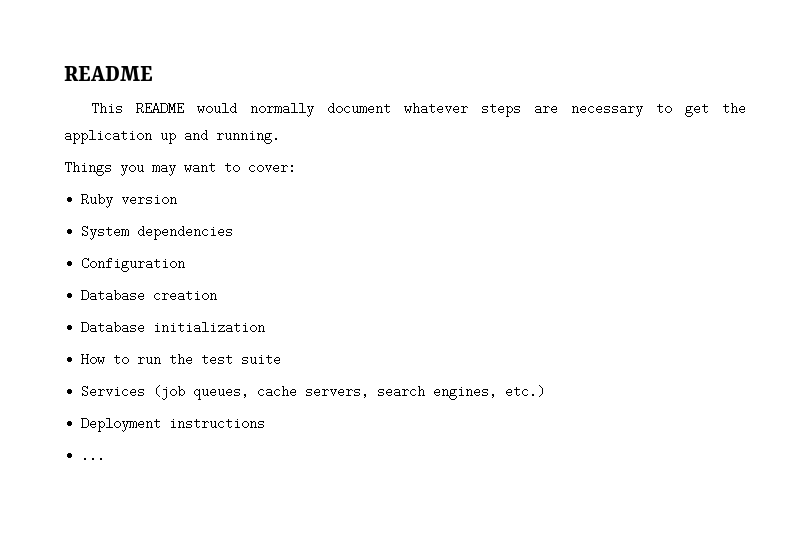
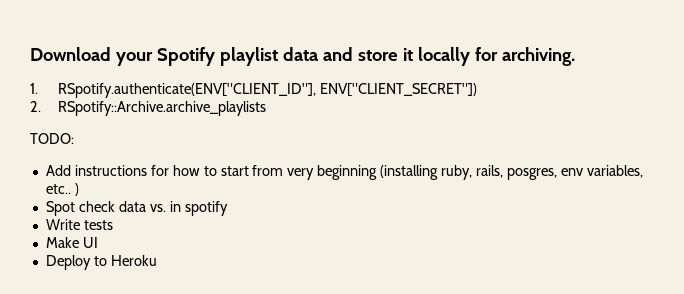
[64,66,153,81] [91,102,746,117] [64,129,280,144] [64,161,296,176] [81,193,178,208] [81,225,234,240] [81,257,186,272] [81,289,218,302] [81,321,266,334] [81,353,282,366] [81,385,546,400] [81,417,266,432] [81,449,106,462] README // This README would normally document whatever steps are necessary to get the application up and running. // Things you may want to cover: // Ruby version // System dependencies // Configuration // Database creation // Database initialization // How to run the test suite // Services (job queues, cache servers, search engines, etc.) // Deployment instructions // ... -> [30,47,575,66] [30,83,477,98] [30,101,266,116] [30,133,74,144] [45,165,643,180] [45,183,79,196] [45,201,228,216] [45,219,113,230] [45,237,98,248] [45,255,157,270] Download your Spotify playlist data and store it locally for archiving. // 1. RSpotify.authenticate(ENV["CLIENT_ID"], ENV["CLIENT_SECRET"]) // 2. RSpotify::Archive.archive_playlists // TODO: // Add instructions for how to start from very beginning (installing ruby, rails, posgres, env variables, etc.. ) // Spot check data vs. in spotify // Write tests // Make UI // Deploy to Heroku

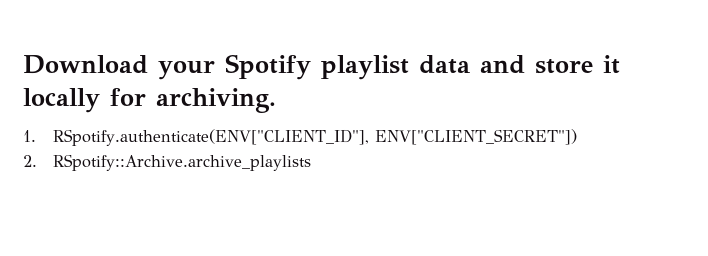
[30,133,74,144] [45,165,643,180] [45,183,79,196] [45,201,228,216] [45,219,113,230] [45,237,98,248] [45,255,157,270] // TODO: // Add instructions for how to start from very beginning (installing ruby, rails, posgres, env variables, etc.. ) // Spot check data vs. in spotify // Write tests // Make UI // Deploy to Heroku -> (312, 162) none

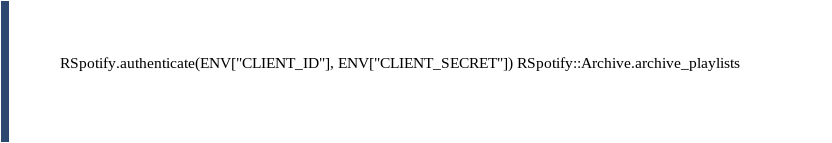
[23,54,620,80] [23,88,276,113] [23,130,36,142] Download your Spotify playlist data and store it locally for archiving. // 1. -> (59, 65) none
[23,155,37,167] // 2. -> (515, 64) none

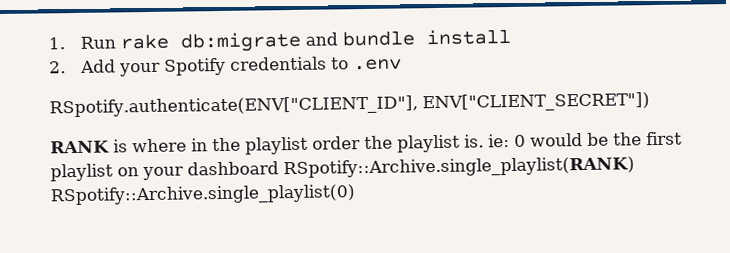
[59,56,741,73] RSpotify.authenticate(ENV["CLIENT_ID"], ENV["CLIENT_SECRET"]) RSpotify::Archive.archive_playlists -> [48,28,512,53] [49,56,403,77] [49,92,650,118] [50,131,682,155] [50,156,635,182] [50,184,356,206] 1. Run rake db:migrate and bundle install // 2. Add your Spotify credentials to .env // RSpotify.authenticate(ENV["CLIENT_ID"], ENV["CLIENT_SECRET"]) // RANK is where in the playlist order the playlist is. ie: 0 would be the first playlist on your dashboard RSpotify::Archive.single_playlist(RANK) RSpotify::Archive.single_playlist(0)

